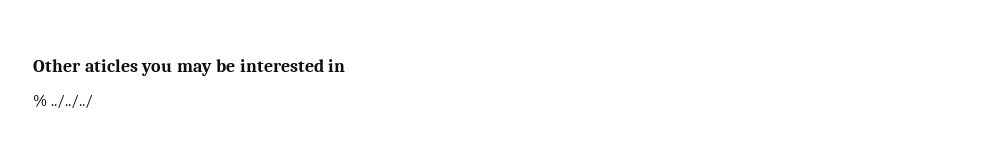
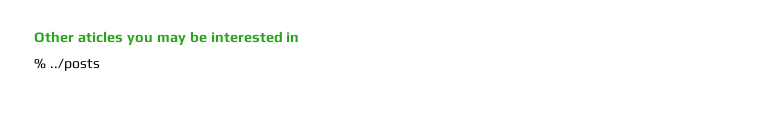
[51,94,94,109] ../../../ -> [49,58,100,71] ../posts

